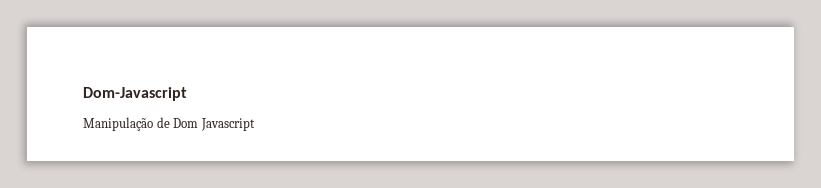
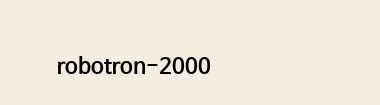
[83,87,187,101] [83,117,255,131] Dom-Javascript // Manipulação de Dom Javascript -> [57,56,211,74] robotron-2000

